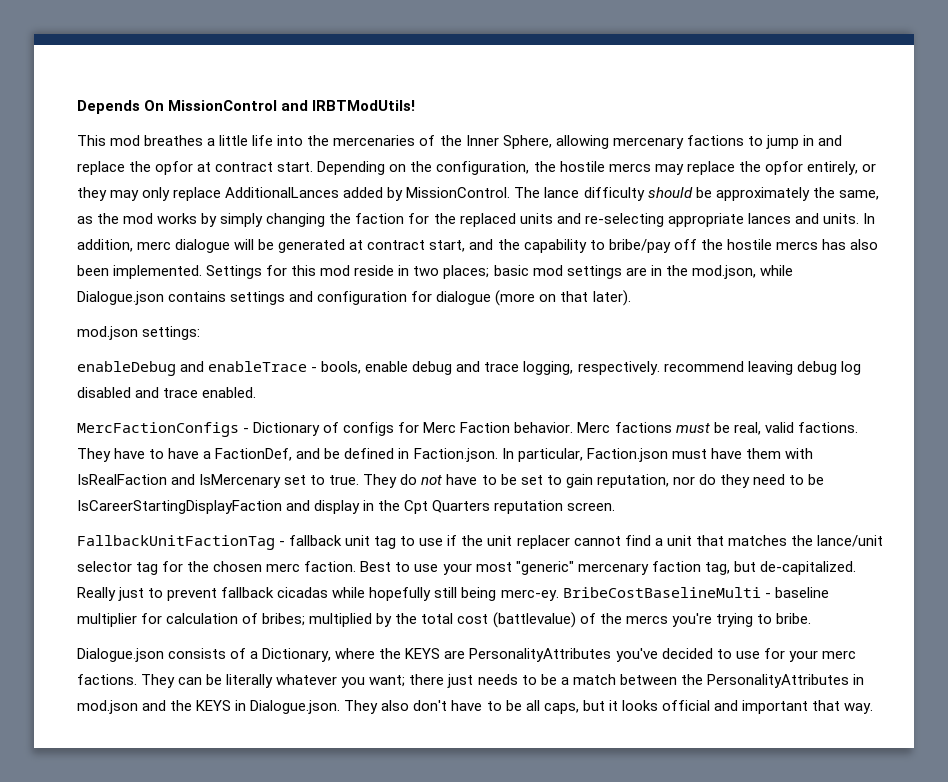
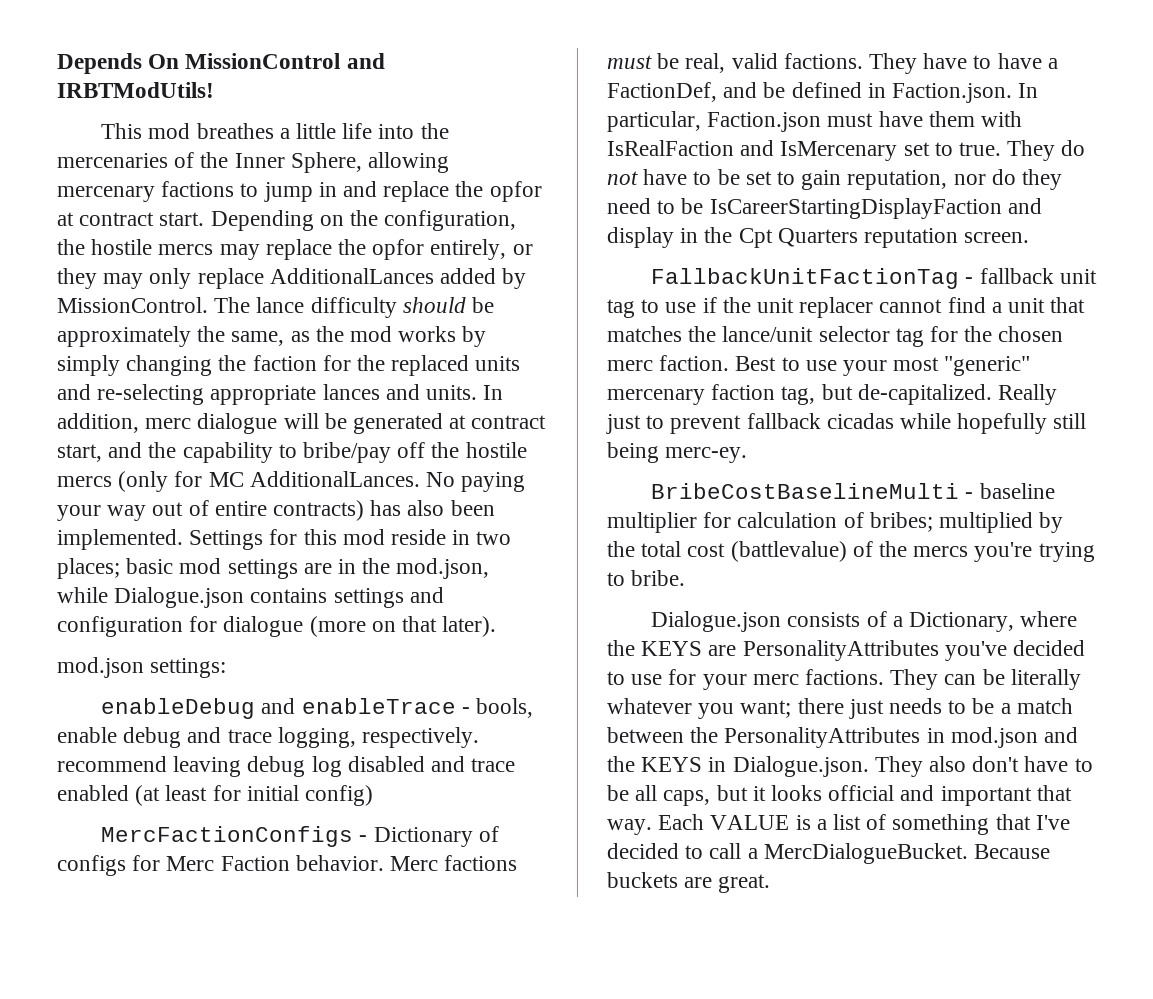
(818, 245) none -> [118,471,526,492] [57,500,365,521] (only for MC AdditionalLances. No paying your way out of entire contracts)
[202,387,257,398] enabled. -> [57,785,374,806] enabled (at least for initial config)
(559, 595) none -> (748, 455) //
(874, 708) none -> [658,814,1070,835] [607,843,1051,864] [607,872,771,893] Each VALUE is a list of something that I've decided to call a MercDialogueBucket. Because buckets are great.

